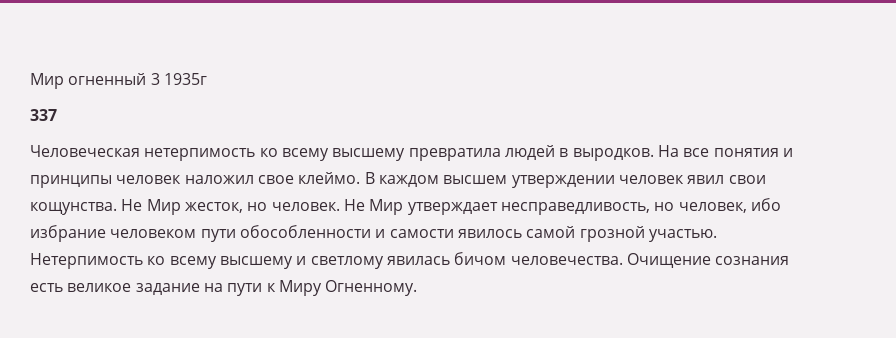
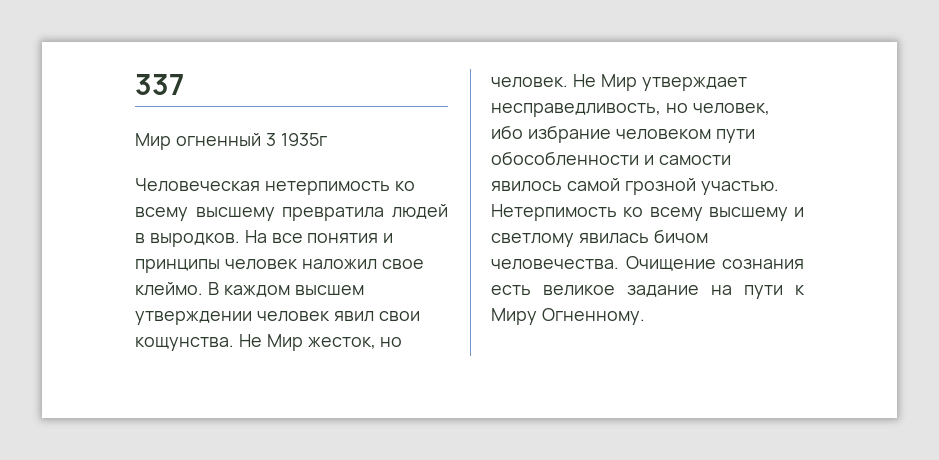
(30, 81) none -> [135,74,184,95] 337 //
[30,109,57,121] // 337 -> (327, 139) none

